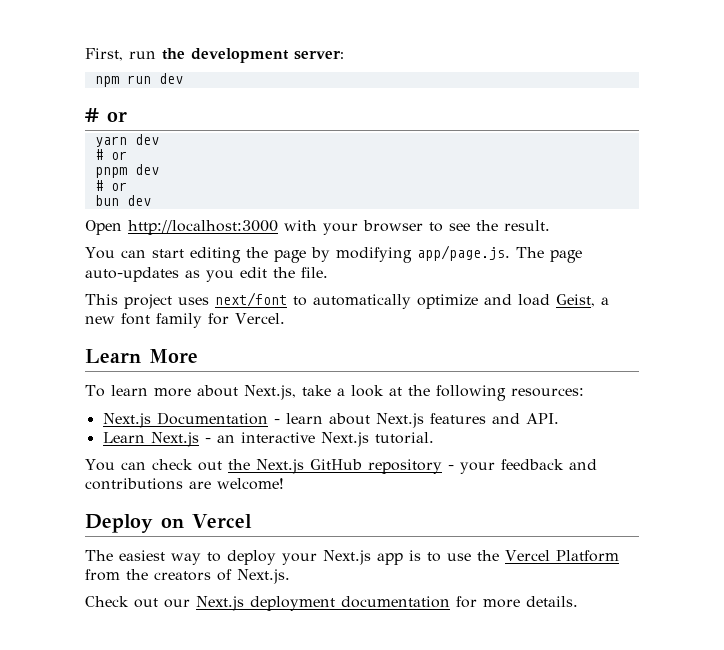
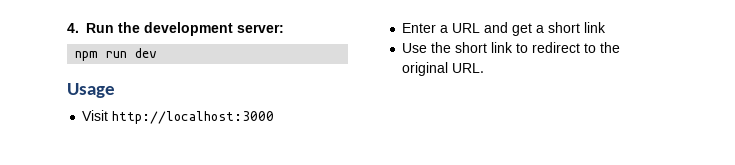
[85,48,156,61] First, run -> [67,23,114,33] 4. Run
[85,108,127,122] [94,134,159,147] [94,149,127,160] [94,164,159,178] [94,180,127,191] [94,195,151,206] [85,220,550,235] [85,245,582,263] [85,267,328,282] [85,292,609,309] [85,313,285,328] [85,349,198,363] [85,385,584,401] [102,412,559,428] [102,432,434,447] [85,459,597,474] [85,478,284,490] [85,514,252,533] [85,550,619,565] [85,569,290,584] [85,596,578,611] # or // yarn dev // # or // pnpm dev // # or // bun dev // Open http://localhost:3000 with your browser to see the result. // You can start editing the page by modifying app/page.js. The page auto-updates as you edit the file. // This project uses next/font to automatically optimize and load Geist, a new font family for Vercel. // Learn More // To learn more about Next.js, take a look at the following resources: // Next.js Documentation - learn about Next.js features and API. // Learn Next.js - an interactive Next.js tutorial. // You can check out the Next.js GitHub repository - your feedback and contributions are welcome! // Deploy on Vercel // The easiest way to deploy your Next.js app is to use the Vercel Platform from the creators of Next.js. // Check out our Next.js deployment documentation for more details. -> [67,83,115,98] [82,110,275,124] [402,22,607,36] [402,42,621,53] [402,62,485,76] Usage // Visit http://localhost:3000 // Enter a URL and get a short link // Use the short link to redirect to the original URL.

